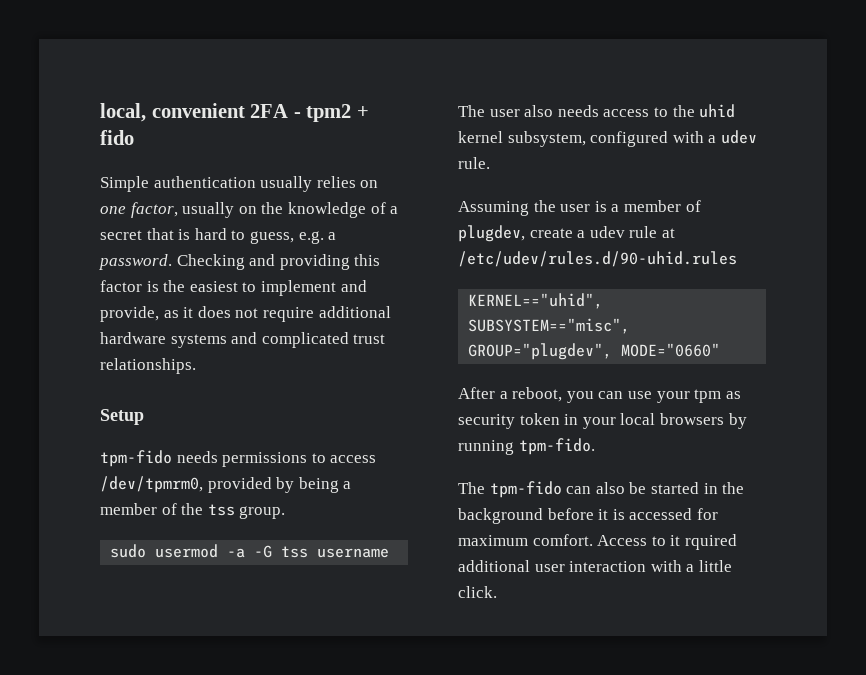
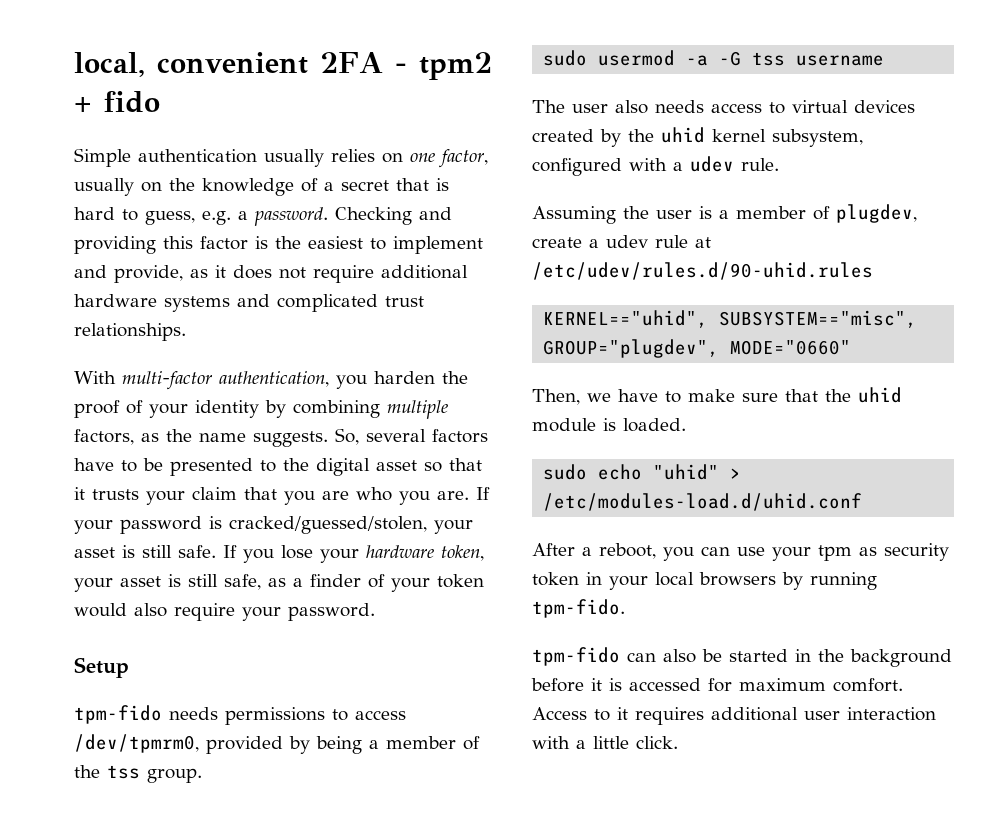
(196, 366) none -> [74,371,468,390] [74,400,448,419] [74,428,488,447] [74,458,482,476] [74,487,490,505] [74,516,473,534] [74,545,484,563] [74,574,484,592] [74,603,375,621] // With multi-factor authentication, you harden the proof of your identity by combining multiple factors, as the name suggests. So, several factors have to be presented to the digital asset so that it trusts your claim that you are who you are. If your password is cracked/guessed/stolen, your asset is still safe. If you lose your hardware token, your asset is still safe, as a finder of your token would also require your password.
(668, 112) none -> [792,100,915,113] [532,129,621,147] virtual devices created by
(721, 350) none -> [532,387,902,405] [532,418,686,432] [543,464,742,480] [543,493,863,511] // Then, we have to make sure that the uhid module is loaded. // sudo echo "uhid" > /etc/modules-load.d/uhid.conf
[458,482,485,494] The -> (625, 608) none
[684,534,737,550] rquired -> [635,707,704,725] requires

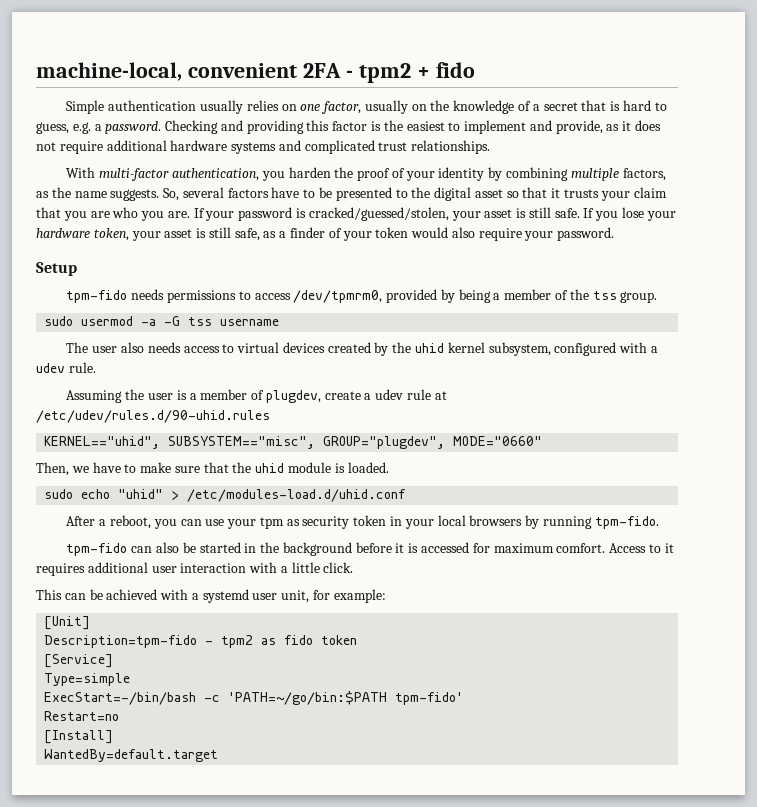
[74,52,145,77] local, -> [36,62,182,81] machine-local,
(678, 742) none -> [36,589,386,603] [44,616,91,630] [44,635,358,648] [44,654,114,668] [44,673,131,686] [44,691,464,705] [44,711,120,721] [44,730,114,744] [44,749,219,762] // This can be achieved with a systemd user unit, for example: // [Unit] // Description=tpm-fido - tpm2 as fido token // [Service] // Type=simple // ExecStart=-/bin/bash -c 'PATH=~/go/bin:$PATH tpm-fido' // Restart=no // [Install] // WantedBy=default.target

